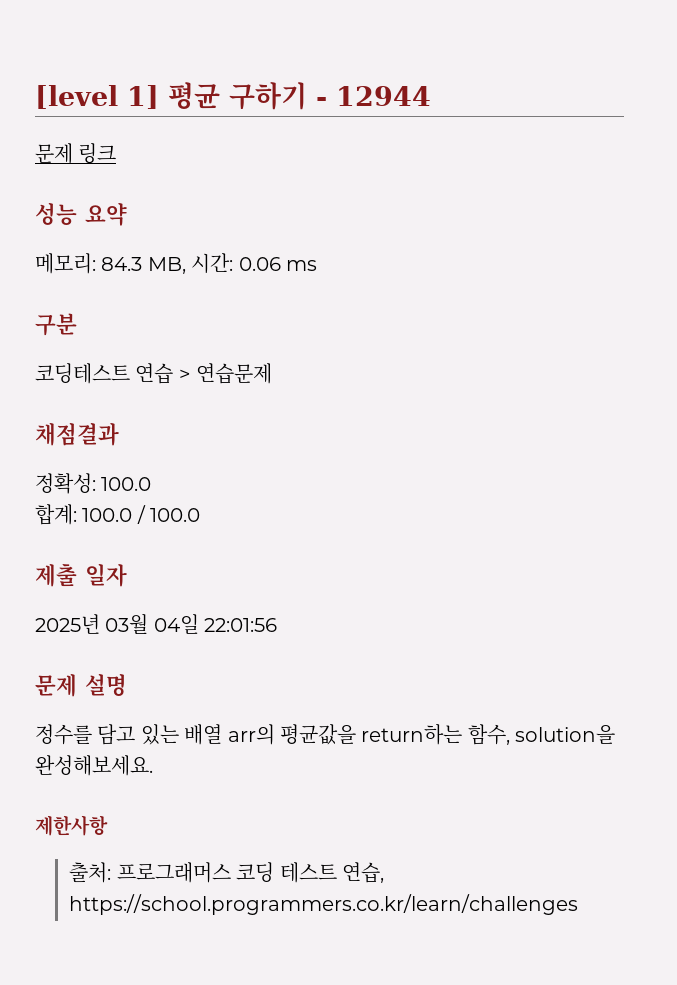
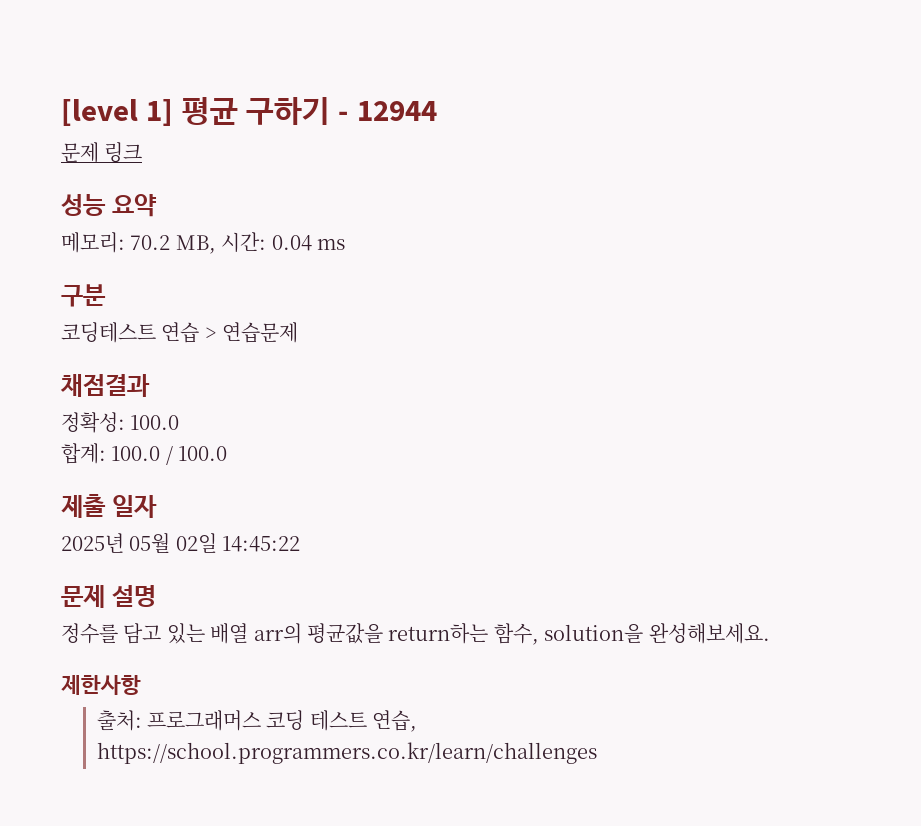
[101,257,143,271] 84.3 -> [130,235,171,250] 70.2
[238,257,281,271] 0.06 -> [271,235,312,251] 0.04
[105,613,278,634] 03월 04일 22:01:56 -> [129,532,301,553] 05월 02일 14:45:22

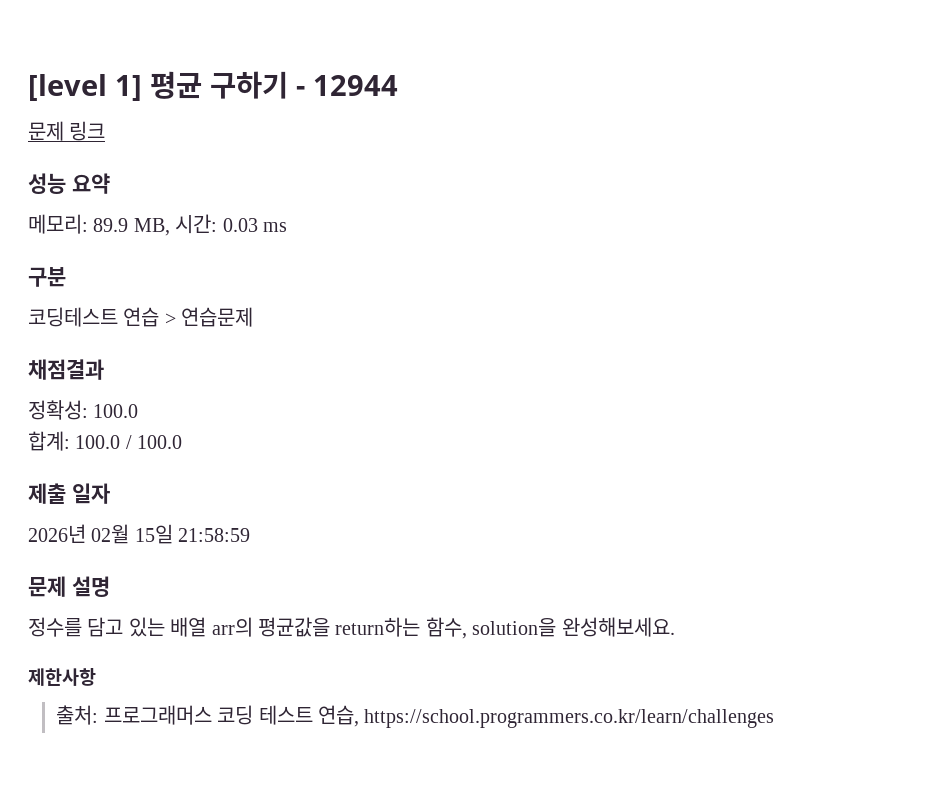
[130,235,171,250] 70.2 -> [93,218,129,232] 89.9
[271,235,312,251] 0.04 -> [222,218,258,232] 0.03
[61,532,301,553] 2025년 05월 02일 14:45:22 -> [28,524,251,544] 2026년 02월 15일 21:58:59

